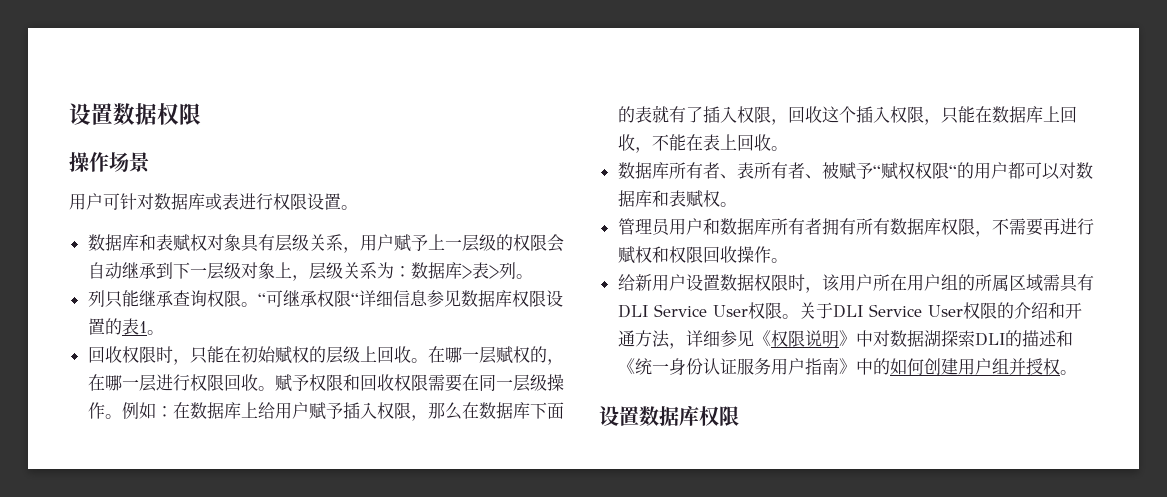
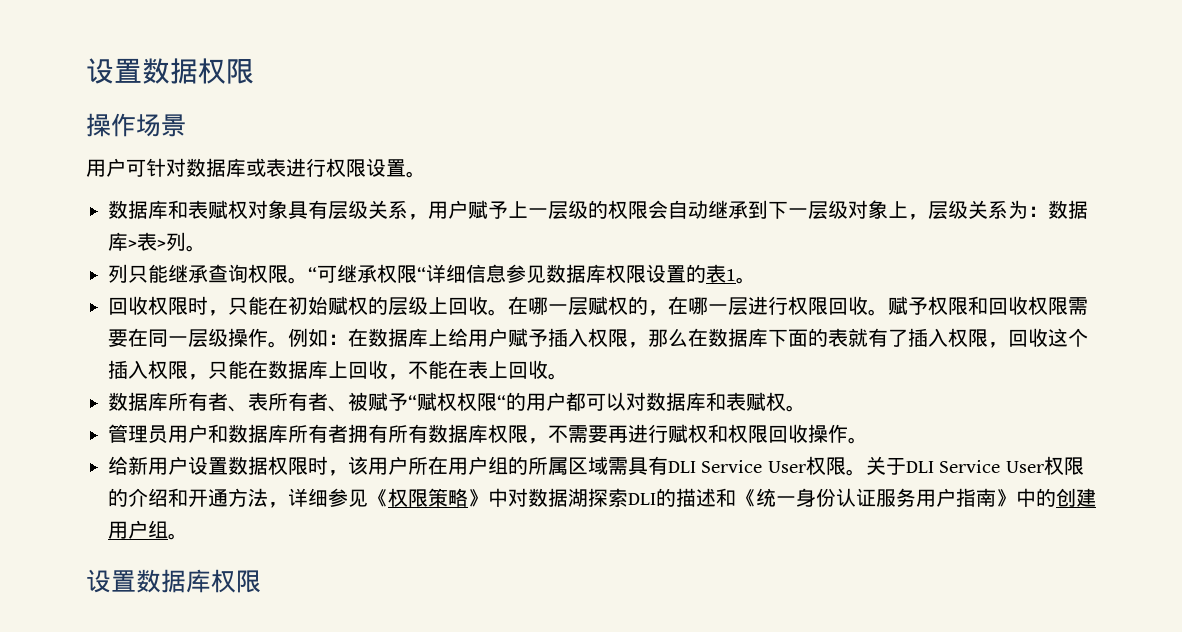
[804,330,839,348] 说明 -> [428,488,468,507] 策略
[889,358,924,375] 如何 -> (1056, 497) none
[1008,358,1060,375] 并授权 -> (168, 529) none

